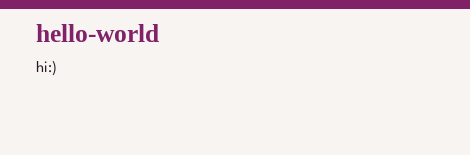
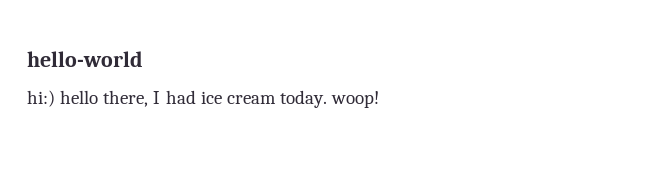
(57, 68) none -> [60,90,380,108] hello there, I had ice cream today. woop!

